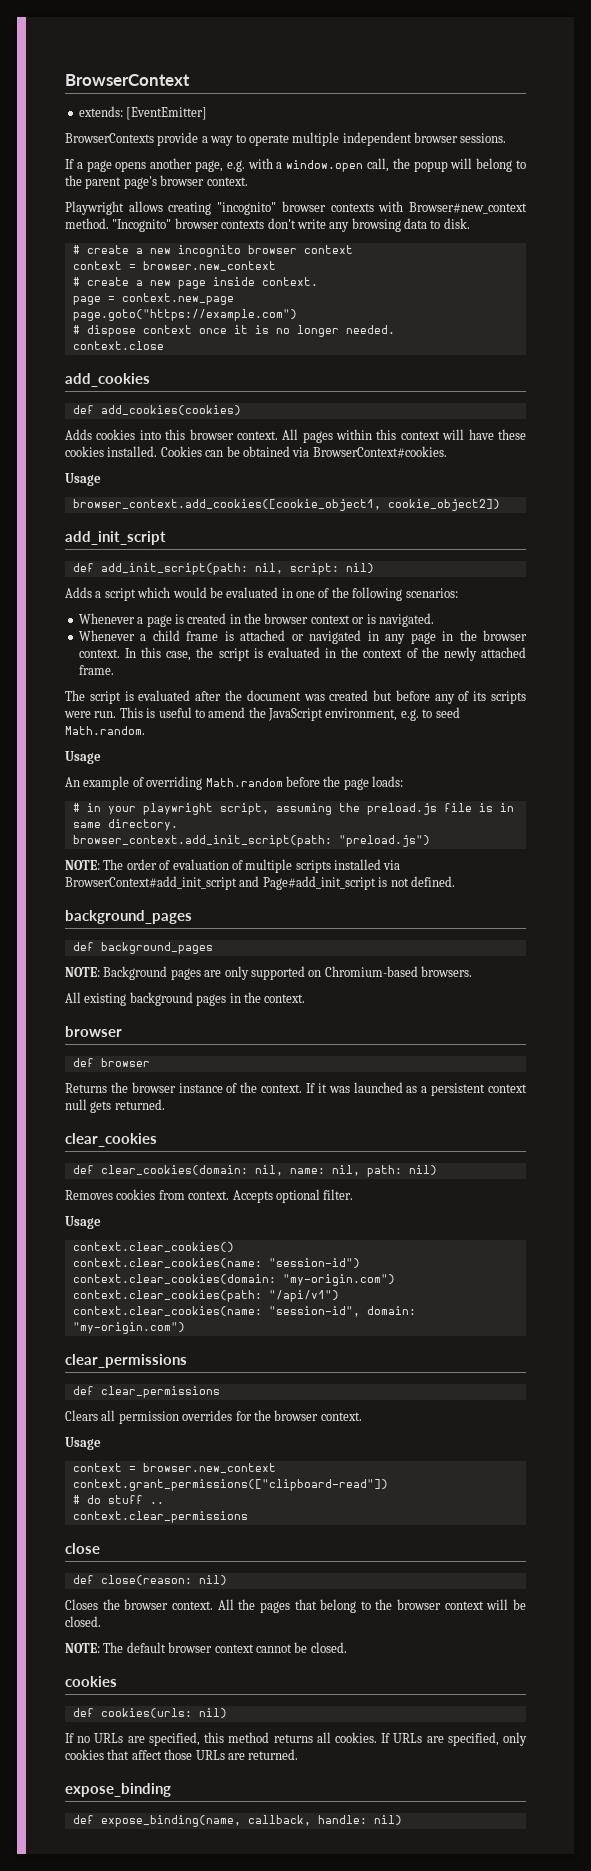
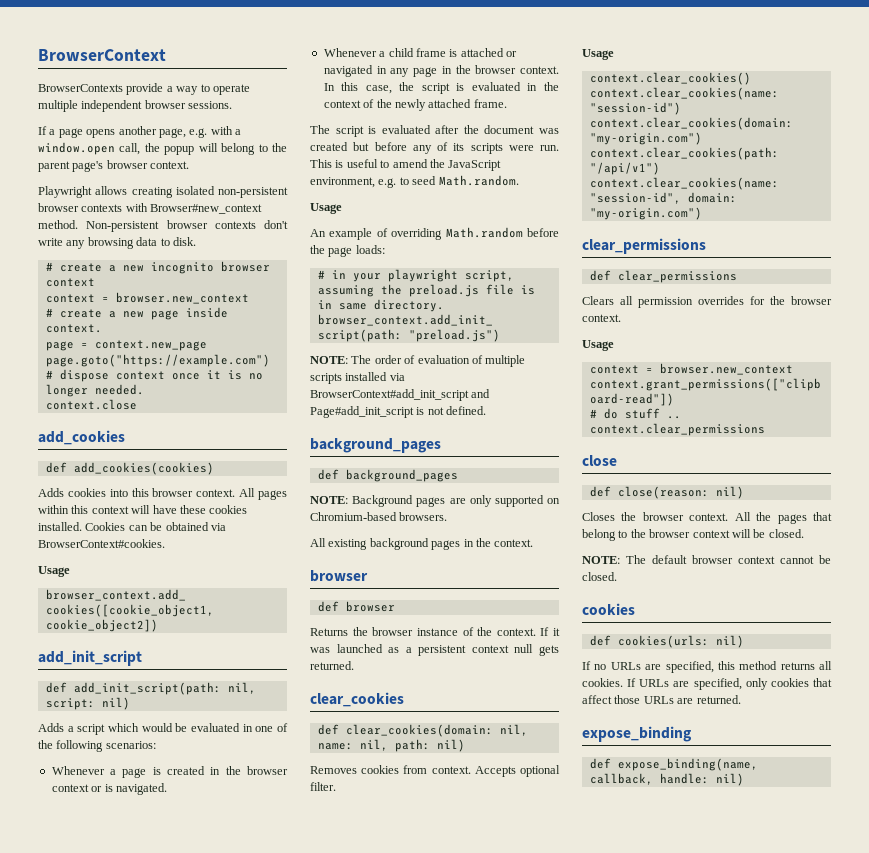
[78,106,208,120] // extends: [EventEmitter] -> (166, 55) none
[217,202,277,215] "incognito" -> [175,186,288,198] isolated non-persistent
[112,219,172,232] "Incognito" -> [86,221,160,232] Non-persistent

